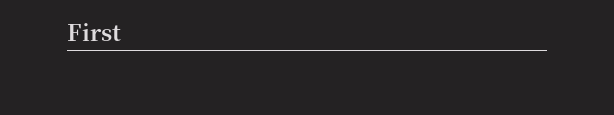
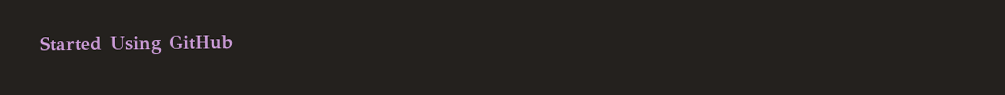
[67,23,121,41] First -> [39,34,234,55] Started Using GitHub

